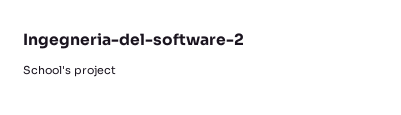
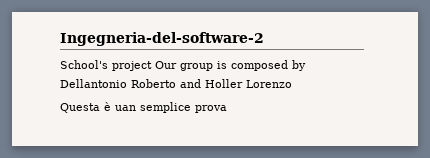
(116, 71) none -> [155,60,306,71] [60,79,292,88] [60,102,227,113] Our group is composed by Dellantonio Roberto and Holler Lorenzo // Questa è uan semplice prova

